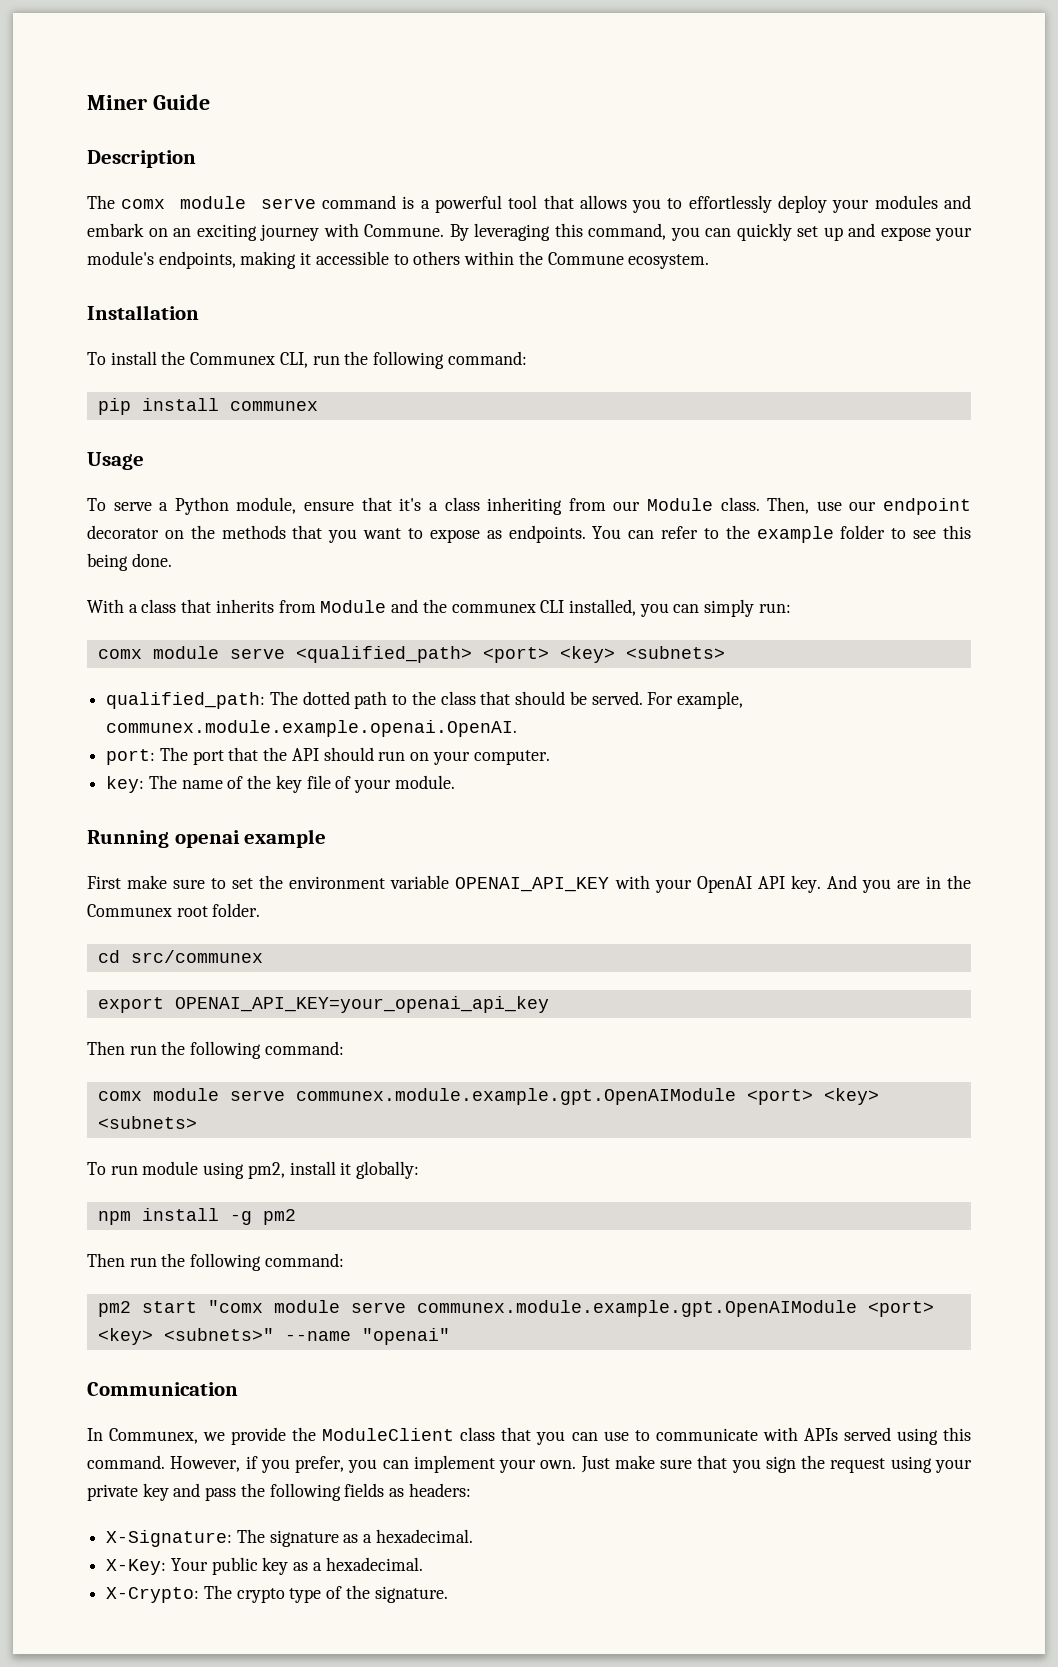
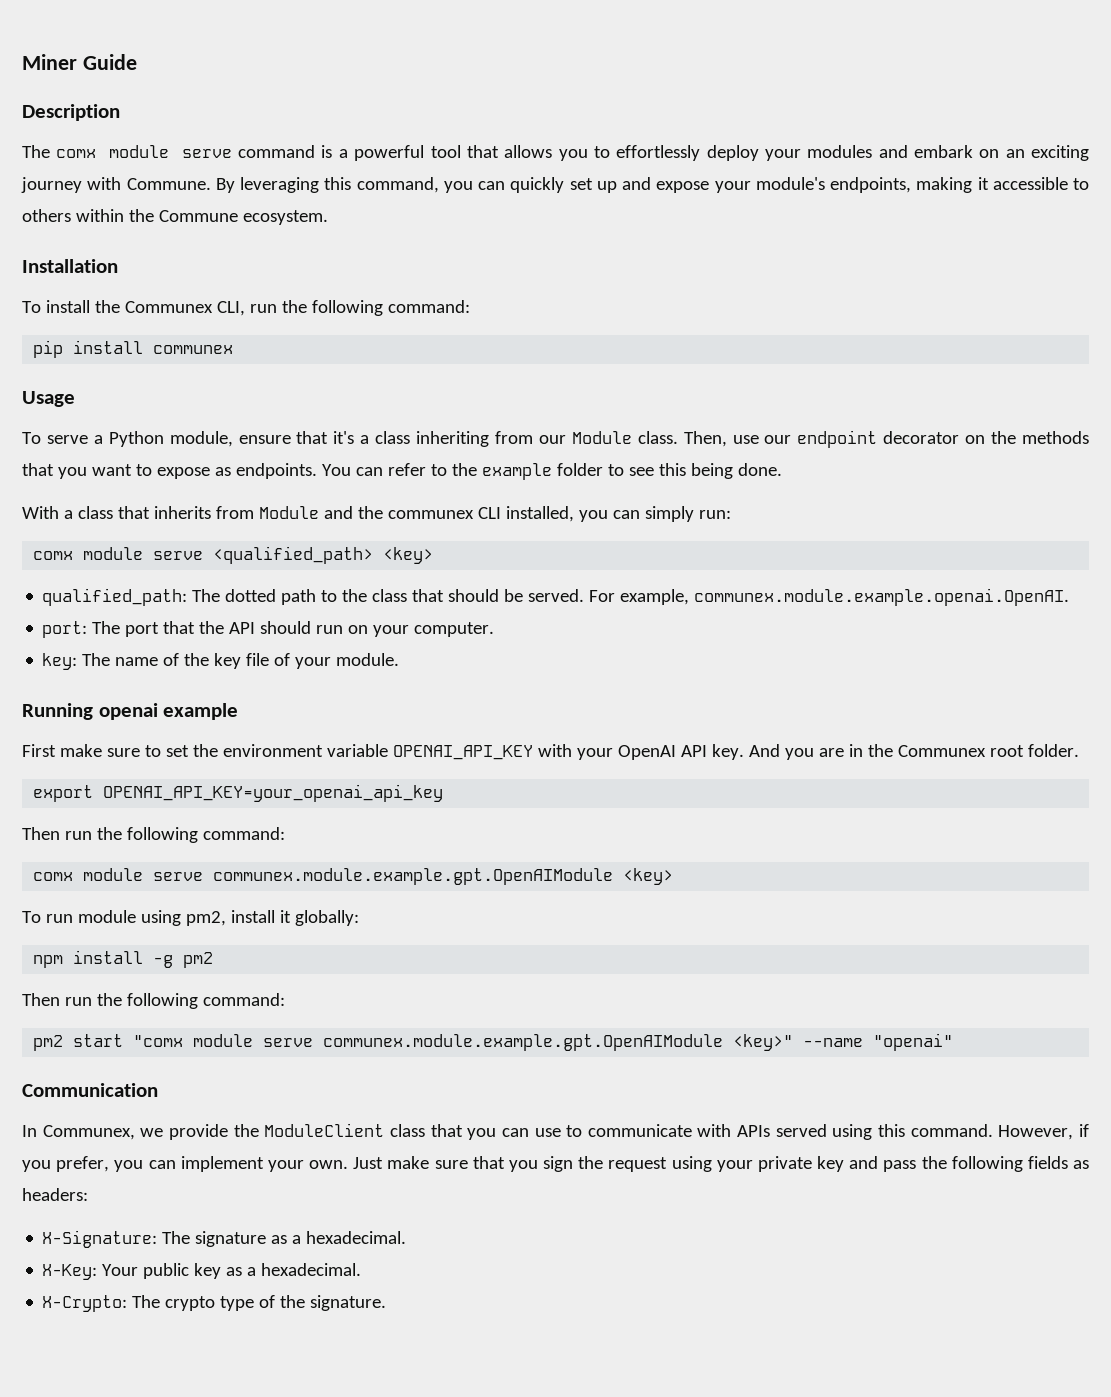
[482,646,725,663] <port> <key> <subnets> -> [383,547,434,564] <key>
[97,950,263,963] // cd src/communex -> (1079, 750) none
[746,1088,879,1105] [97,1116,197,1129] <port> <key> <subnets> -> [623,868,674,885] <key>
[867,1301,934,1317] [97,1328,274,1345] <port> <key> <subnets>" -> [733,1034,794,1051] <key>"

